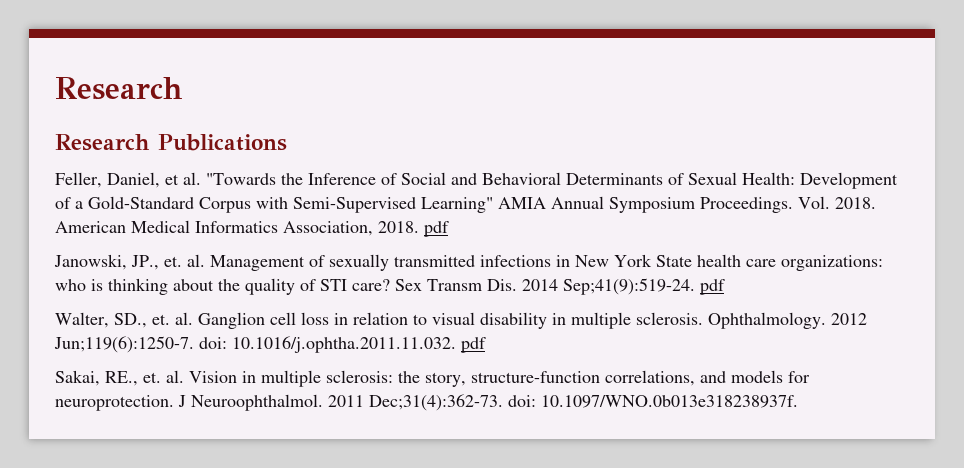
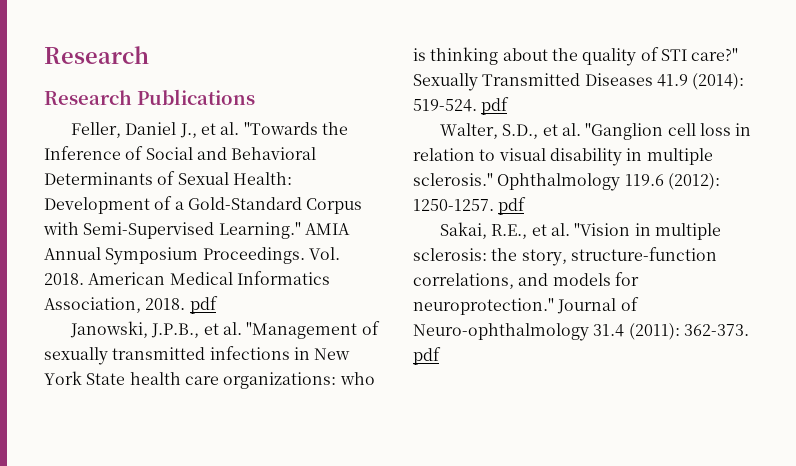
[107,172,160,188] Daniel, -> [125,122,197,138] Daniel J.,
[421,197,493,213] Learning" -> [218,222,301,239] Learning."
[131,254,305,271] JP., et. al. Management -> [151,322,358,339] J.P.B., et al. "Management
[352,278,725,295] [55,312,265,329] care? Sex Transm Dis. 2014 Sep;41(9):519-24. pdf // Walter, SD., et. al. Ganglion -> [691,48,739,61] [413,73,745,91] [413,97,510,115] [440,123,664,140] care?" Sexually Transmitted Diseases 41.9 (2014): 519-524. pdf // Walter, S.D., et al. "Ganglion
[636,312,867,329] [54,336,486,353] [55,370,237,386] sclerosis. Ophthalmology. 2012 Jun;119(6):1250-7. doi: 10.1016/j.ophtha.2011.11.032. pdf // Sakai, RE., et. al. Vision -> [413,173,720,191] [413,197,527,215] [440,222,631,239] sclerosis." Ophthalmology 119.6 (2012): 1250-1257. pdf // Sakai, R.E., et al. "Vision
[55,394,798,411] neuroprotection. J Neuroophthalmol. 2011 Dec;31(4):362-73. doi: 10.1097/WNO.0b013e318238937f. -> [413,297,639,315] [413,323,749,341] [413,347,441,365] neuroprotection." Journal of Neuro-ophthalmology 31.4 (2011): 362-373. pdf

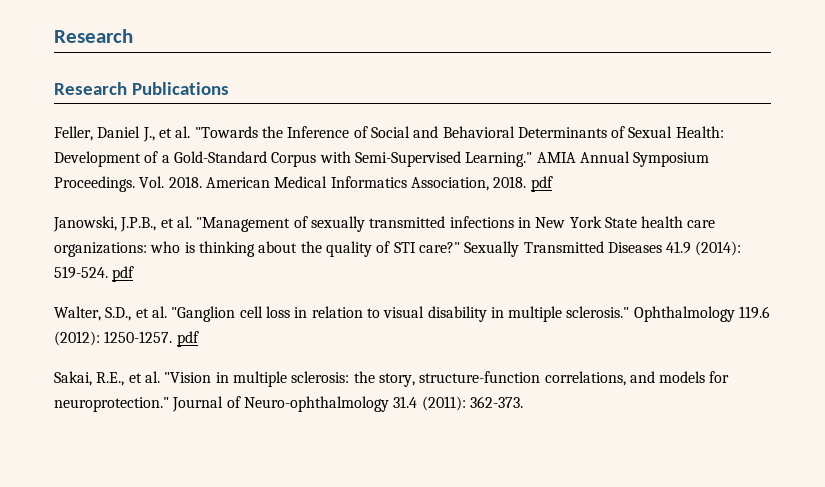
[413,347,441,365] pdf -> (523, 402) none

